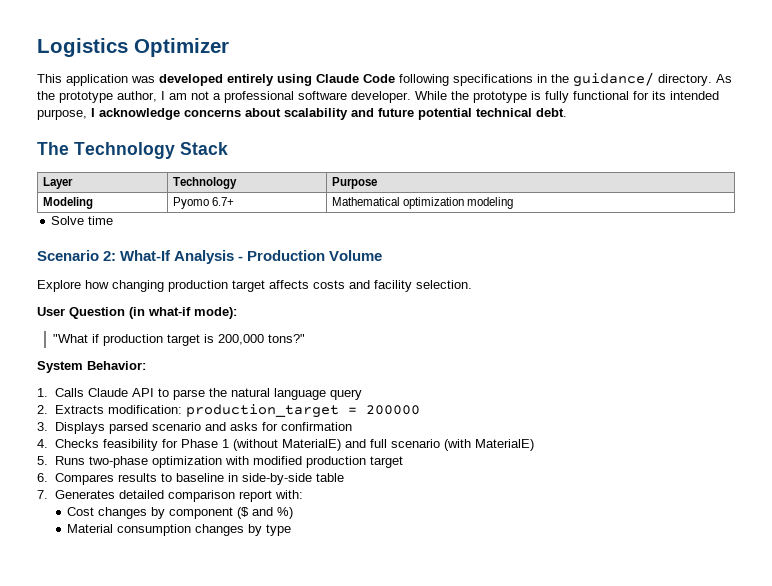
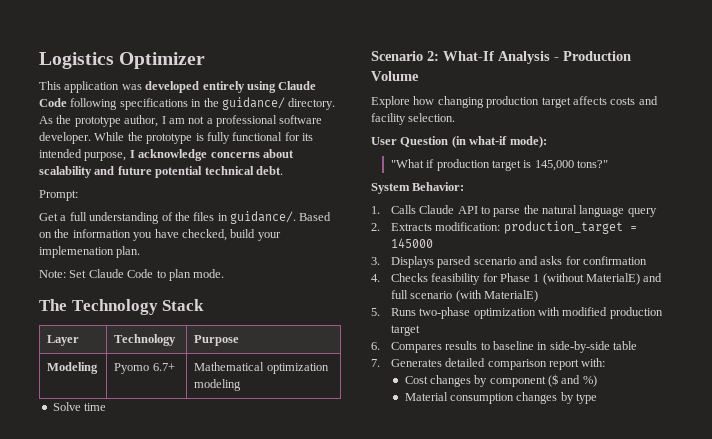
(567, 112) none -> [39,190,78,201] [39,211,332,224] [39,229,281,241] [39,246,141,258] [39,269,225,281] // Prompt: // Get a full understanding of the files in guidance/. Based on the information you have checked, build your implemenation plan. // Note: Set Claude Code to plan mode.
[217,334,264,345] 200,000 -> [534,160,574,171] 145,000
[365,405,420,415] 200000 -> [390,238,433,248] 145000

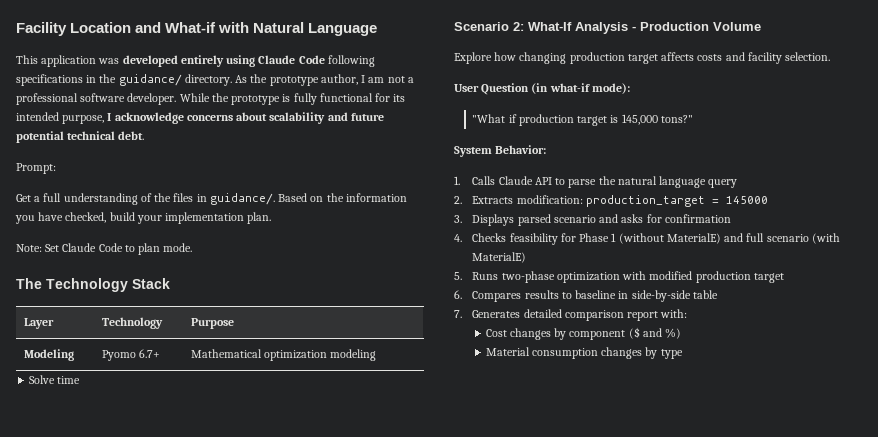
[39,52,206,69] Logistics Optimizer -> [16,22,378,36] Facility Location and What-if with Natural Language
[39,246,114,258] implemenation -> [165,212,245,224] implementation

